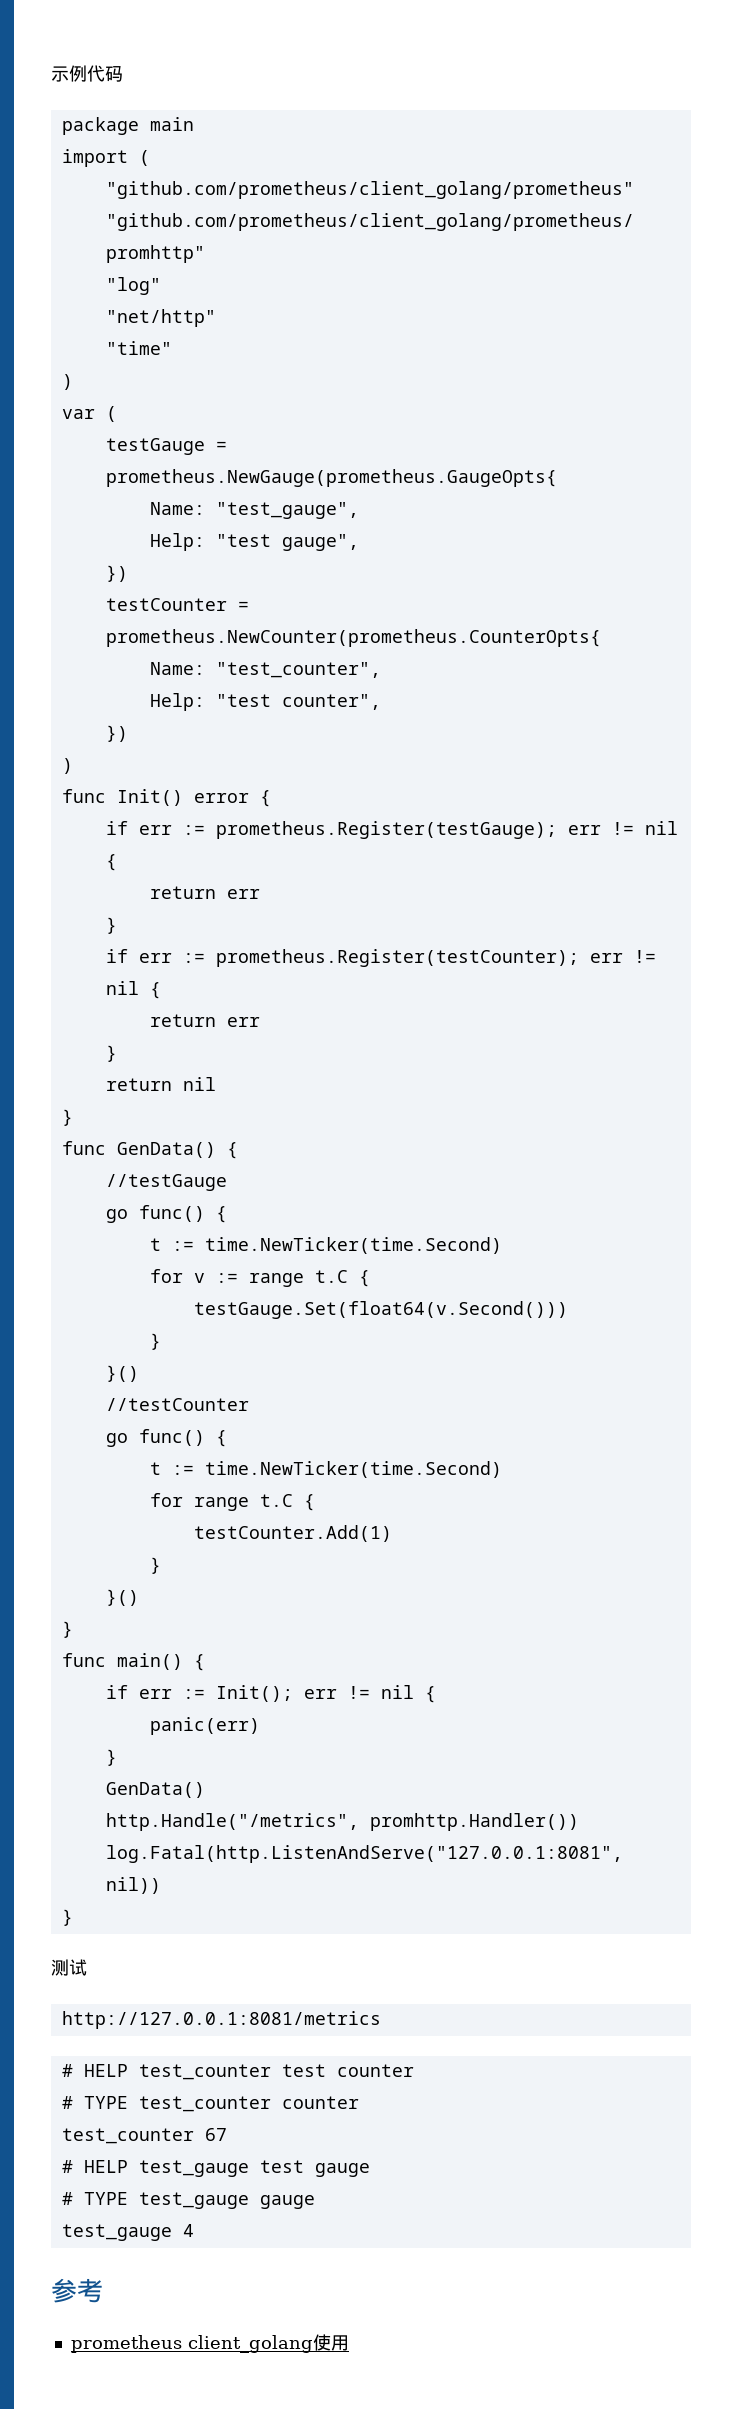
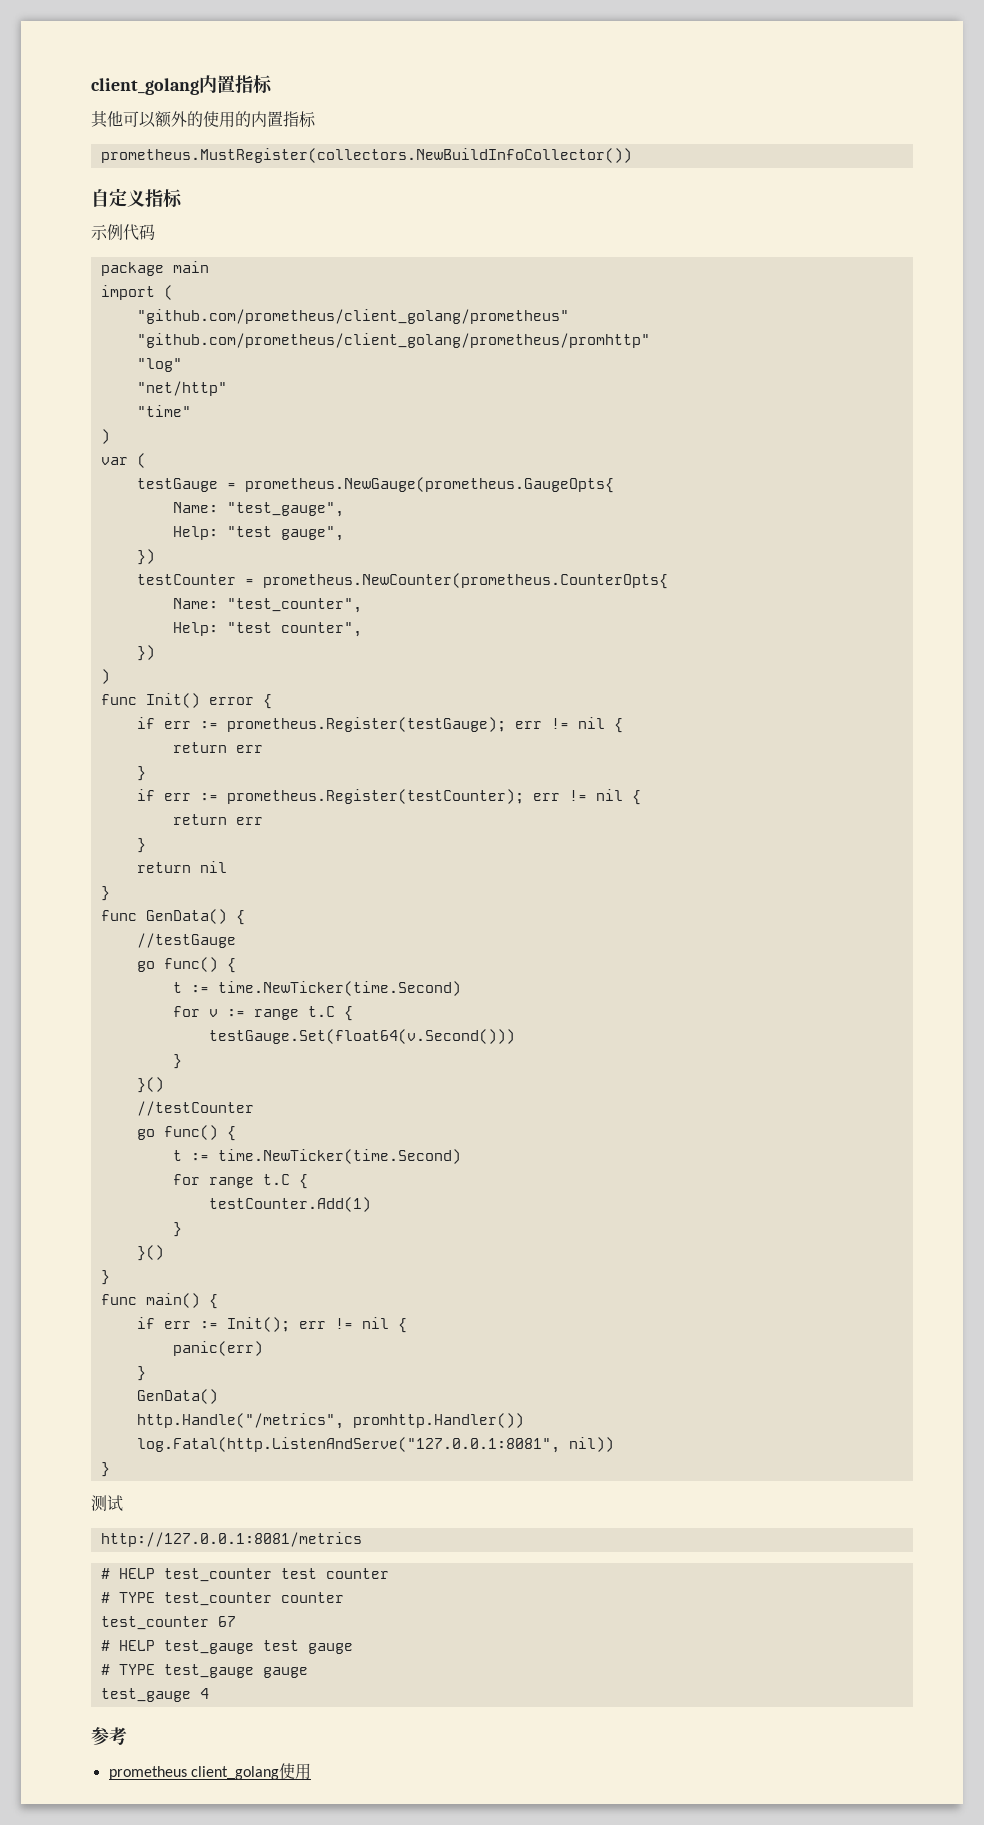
(51, 74) none -> [91,75,273,95] [91,111,316,128] [100,148,632,163] [91,188,183,208] client_golang内置指标 // 其他可以额外的使用的内置指标 // prometheus.MustRegister(collectors.NewBuildInfoCollector()) // 自定义指标 //

